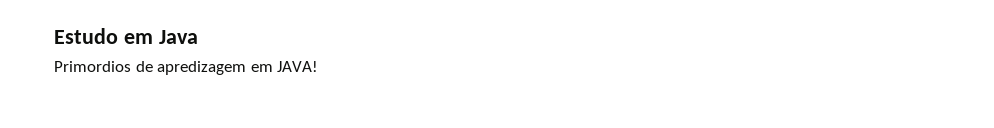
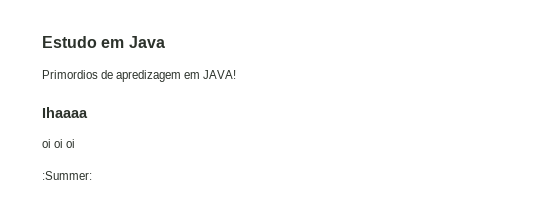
(319, 66) none -> [42,107,88,118] [42,139,76,148] [42,171,92,180] // Ihaaaa // oi oi oi // :Summer:

